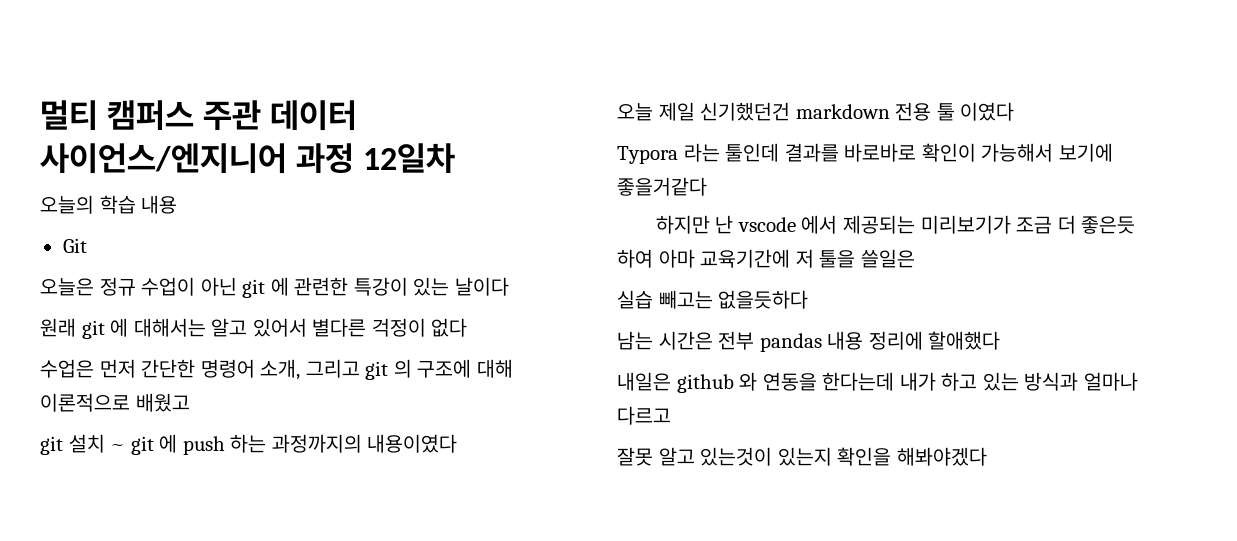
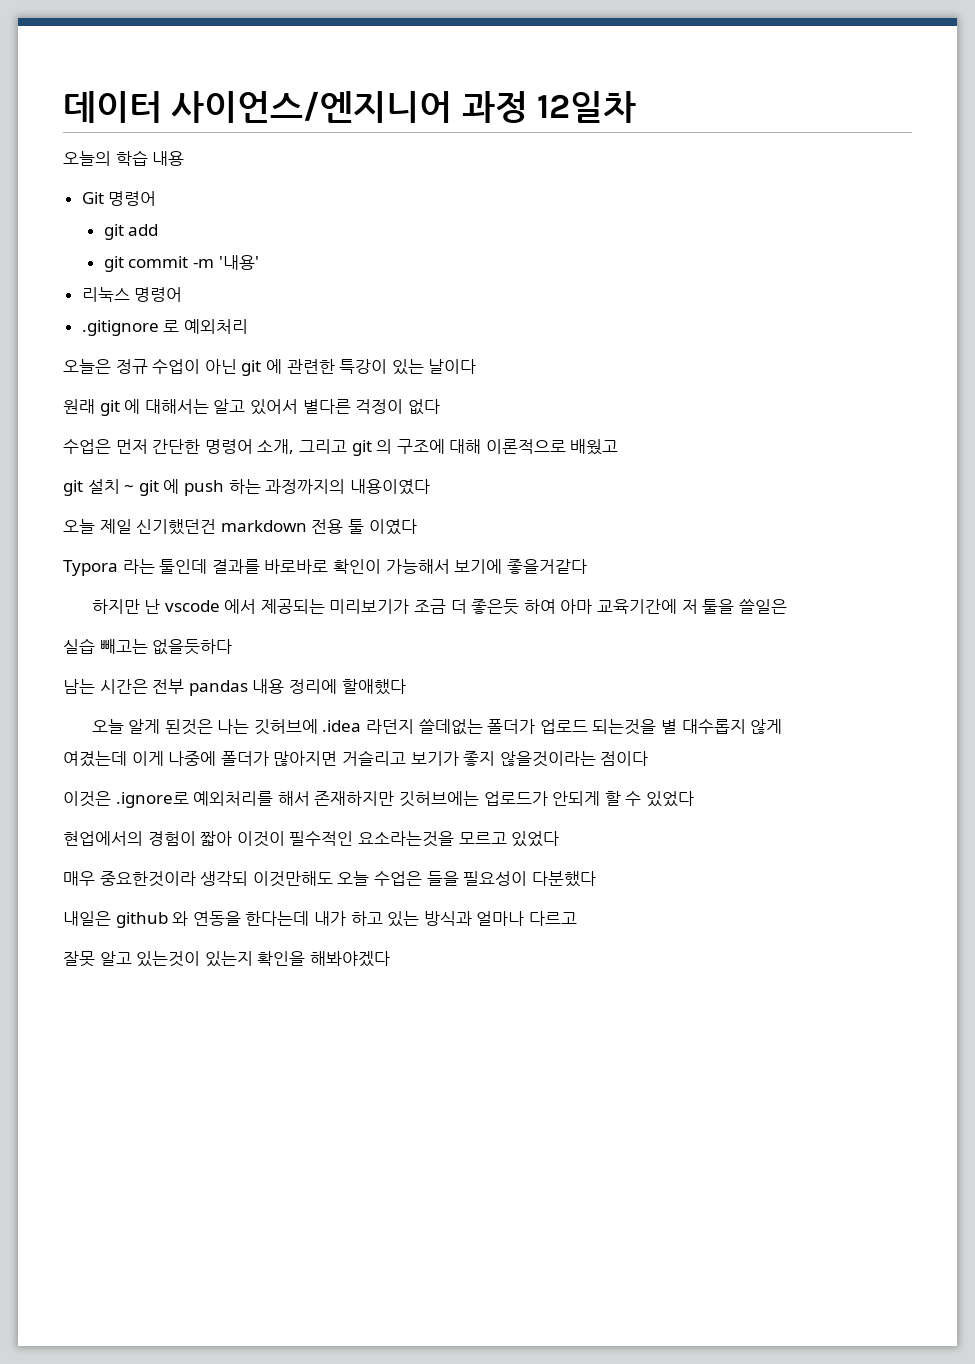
[40,100,262,131] 멀티 캠퍼스 주관 -> (63, 107) none
(87, 245) none -> [108,191,157,206] [103,224,159,240] [103,255,259,272] [81,287,183,302] [81,319,248,336] 명령어 // git add // git commit -m '내용' // 리눅스 명령어 // .gitignore 로 예외처리
(1001, 340) none -> [91,719,783,735] [63,750,649,767] [63,791,694,808] [63,831,560,847] [63,871,596,887] // 오늘 알게 된것은 나는 깃허브에 .idea 라던지 쓸데없는 폴더가 업로드 되는것을 별 대수롭지 않게 // 여겼는데 이게 나중에 폴더가 많아지면 거슬리고 보기가 좋지 않을것이라는 점이다 // 이것은 .ignore로 예외처리를 해서 존재하지만 깃허브에는 업로드가 안되게 할 수 있었다 // 현업에서의 경험이 짧아 이것이 필수적인 요소라는것을 모르고 있었다 // 매우 중요한것이라 생각되 이것만해도 오늘 수업은 들을 필요성이 다분했다

